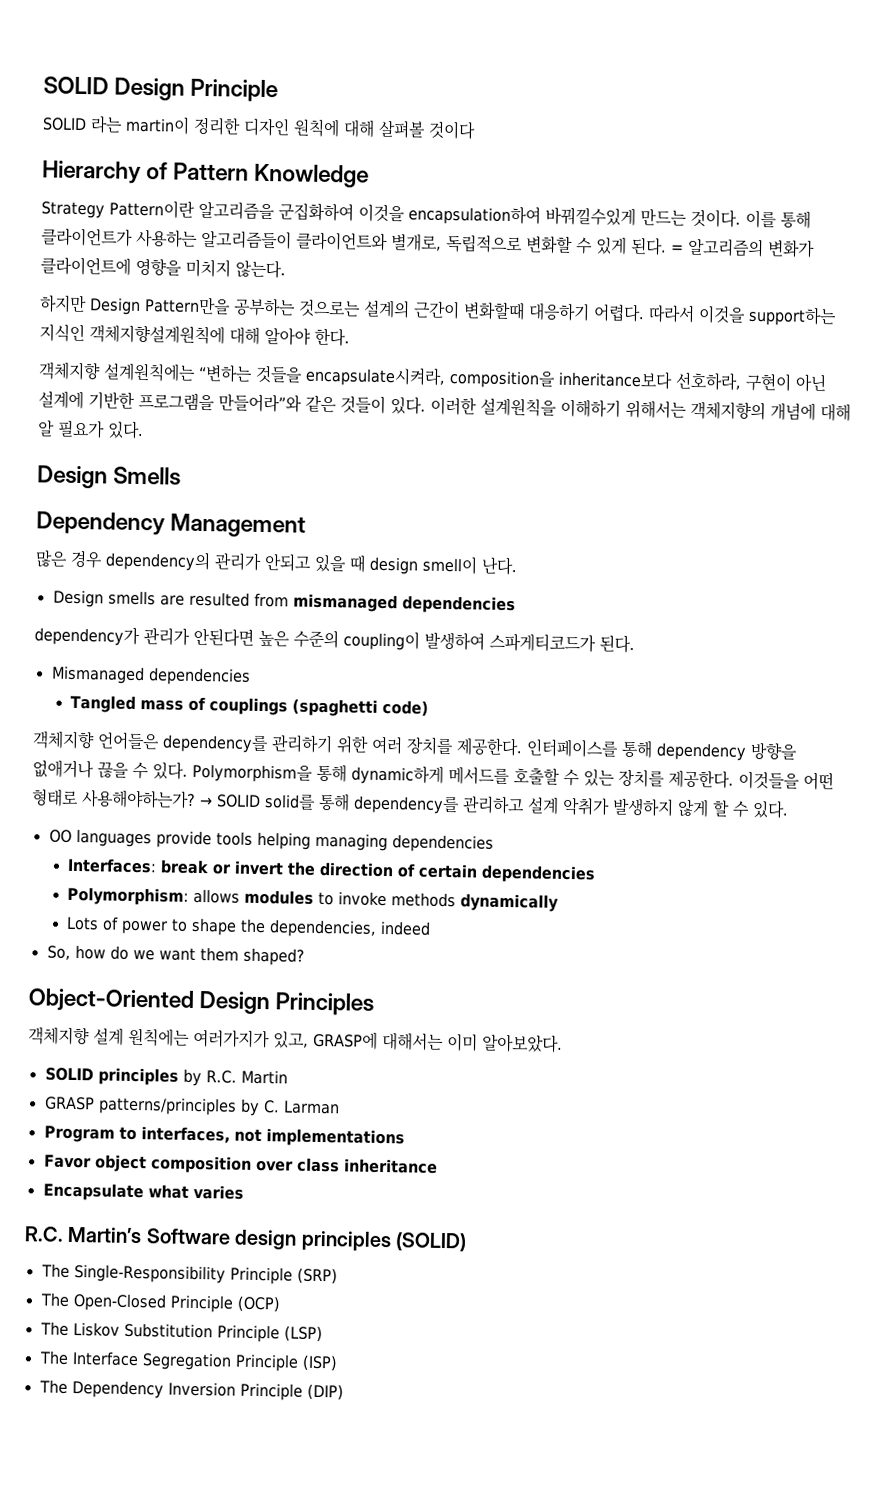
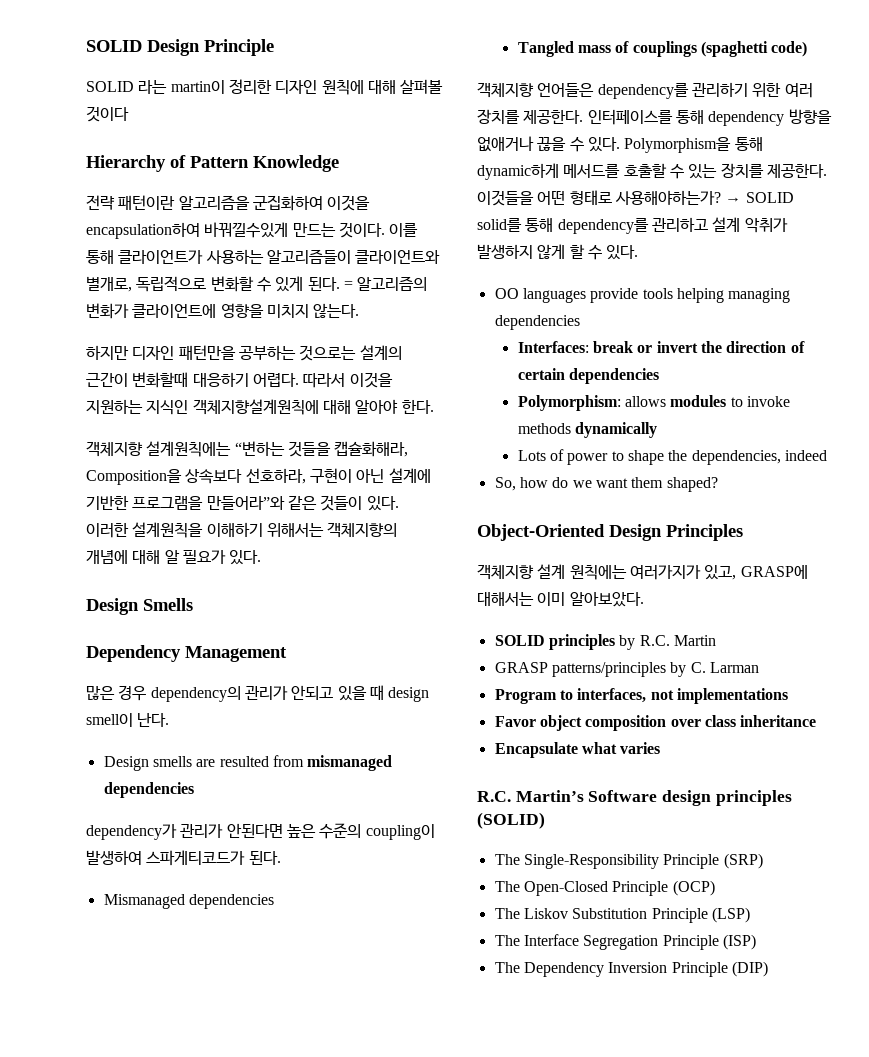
[41,199,195,219] Strategy Pattern이란 -> [86,195,176,210] 전략 패턴이란
[89,296,231,315] Design Pattern만을 -> [132,345,236,360] 디자인 패턴만을
[748,306,837,327] support하는 -> [86,399,143,414] 지원하는
[305,365,673,390] encapsulate시켜라, composition을 inheritance보다 -> [334,441,409,457] [86,469,243,485] 캡슐화해라, Composition을 상속보다

